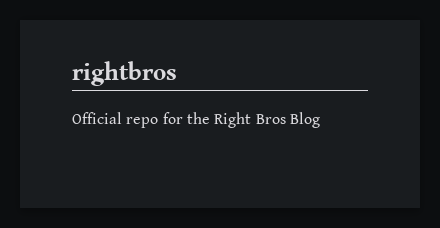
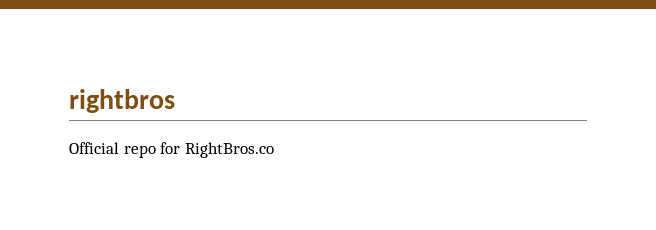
[186,112,320,128] the Right Bros Blog -> [184,142,274,158] RightBros.co

